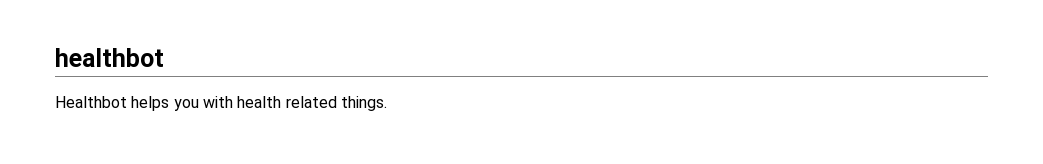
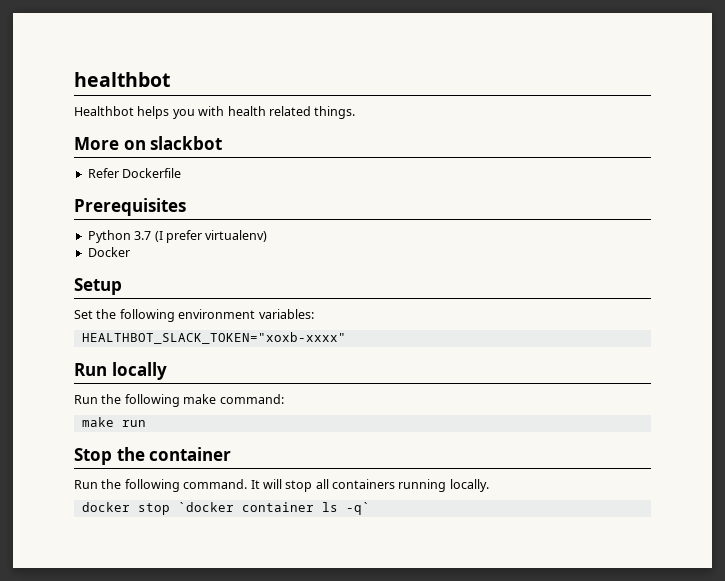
(387, 103) none -> [74,136,223,150] [87,168,182,178] [74,198,186,216] [87,230,268,243] [87,247,130,257] [74,278,122,295] [74,309,314,322] [81,332,346,344] [74,362,167,380] [74,394,284,407] [81,417,146,427] [74,447,232,465] [74,479,489,492] [81,502,370,515] // More on slackbot // Refer Dockerfile // Prerequisites // Python 3.7 (I prefer virtualenv) // Docker // Setup // Set the following environment variables: // HEALTHBOT_SLACK_TOKEN="xoxb-xxxx" // Run locally // Run the following make command: // make run // Stop the container // Run the following command. It will stop all containers running locally. // docker stop `docker container ls -q`

